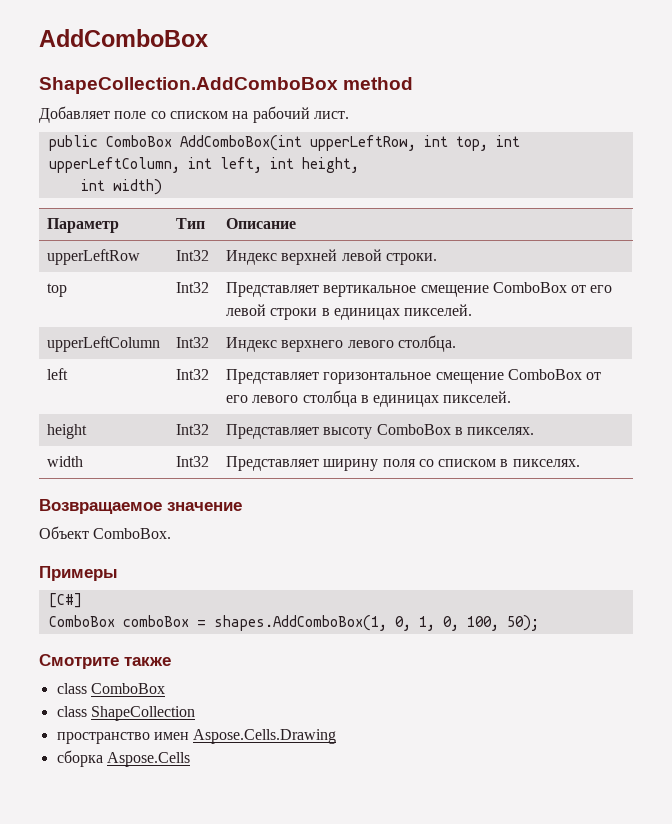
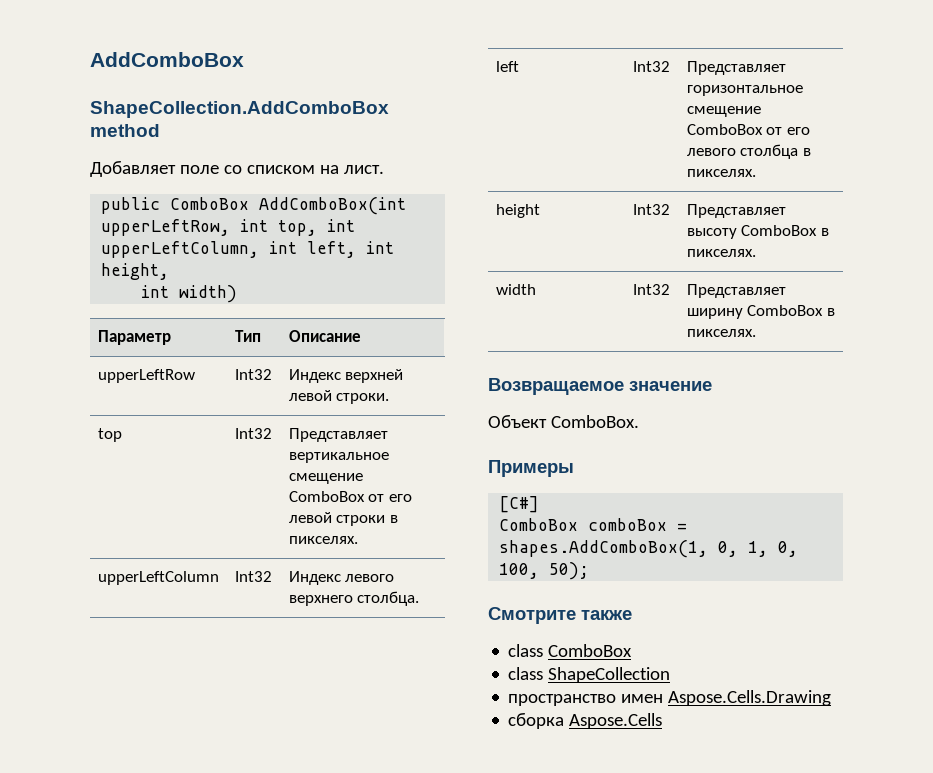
[252,106,310,123] рабочий -> (339, 169) none
[333,304,473,320] единицах пикселей. -> [288,536,358,544] пикселях.
[281,340,394,352] верхнего левого -> [345,574,395,582] [288,595,353,606] левого верхнего
[373,391,512,407] единицах пикселей. -> [686,169,756,177] пикселях.
[382,459,497,467] поля со списком -> [747,305,824,316] ComboBox

